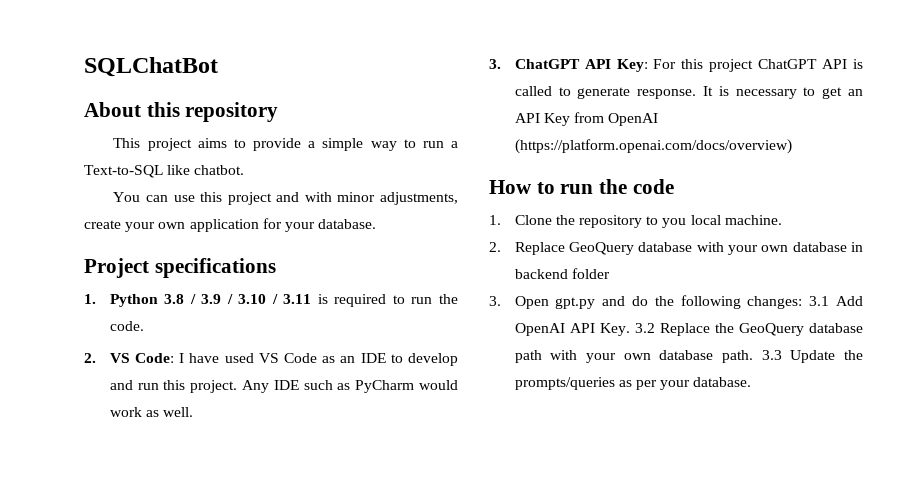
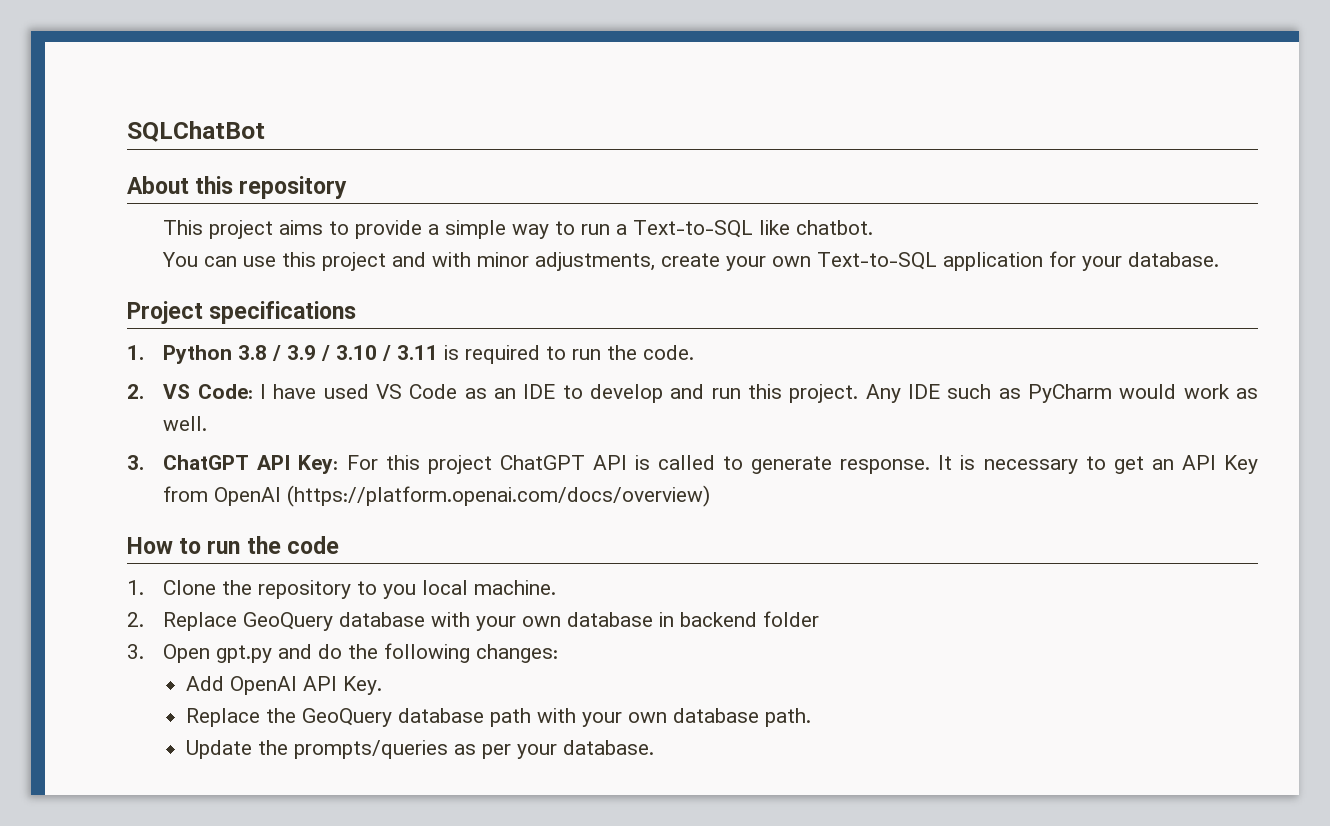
(186, 225) none -> [816,252,937,270] Text-to-SQL
[809,296,830,306] 3.1 -> (559, 653) //
[634,323,655,333] 3.2 -> (383, 685) //
[761,350,782,360] 3.3 -> (812, 717) //

